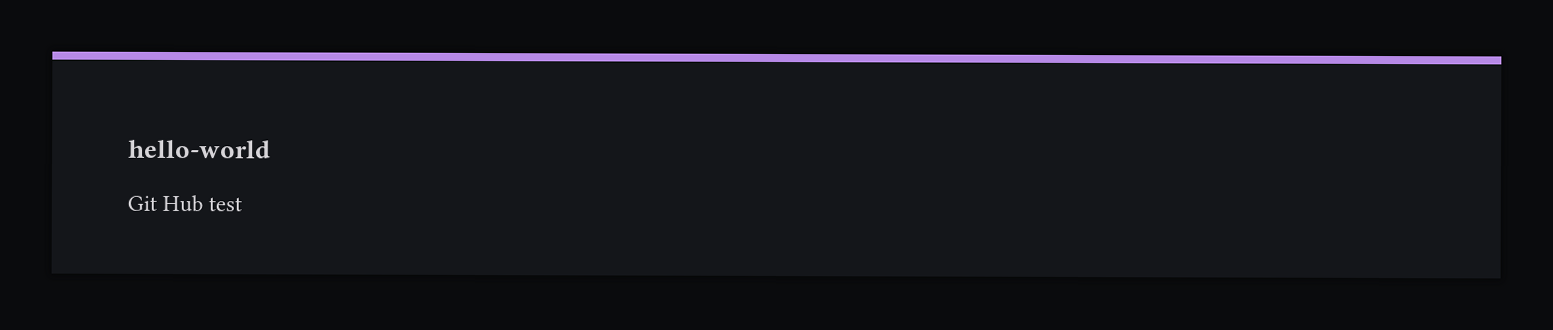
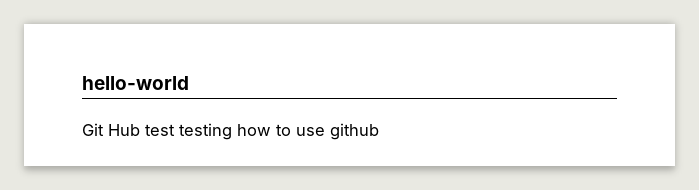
(243, 204) none -> [179,123,379,140] testing how to use github

